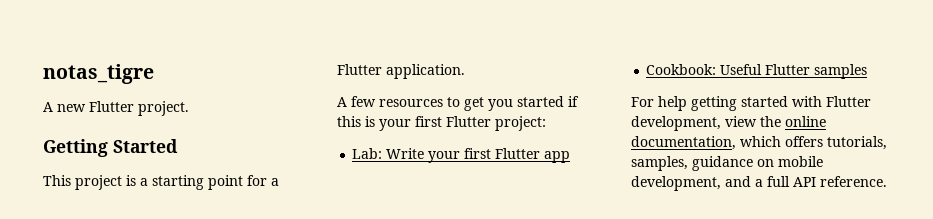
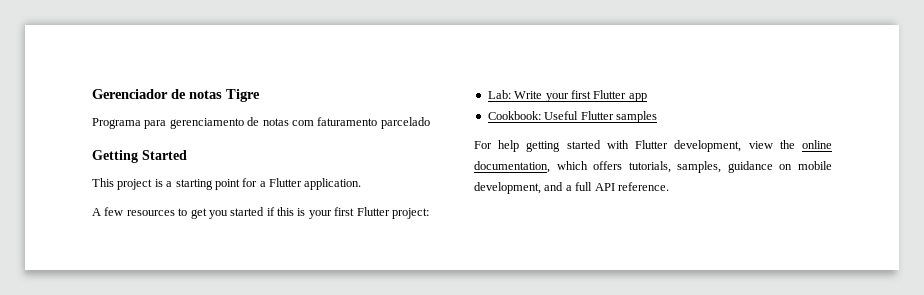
[43,64,154,84] [43,101,189,116] notas_tigre // A new Flutter project. -> [92,89,260,102] [92,117,430,129] Gerenciador de notas Tigre // Programa para gerenciamento de notas com faturamento parcelado

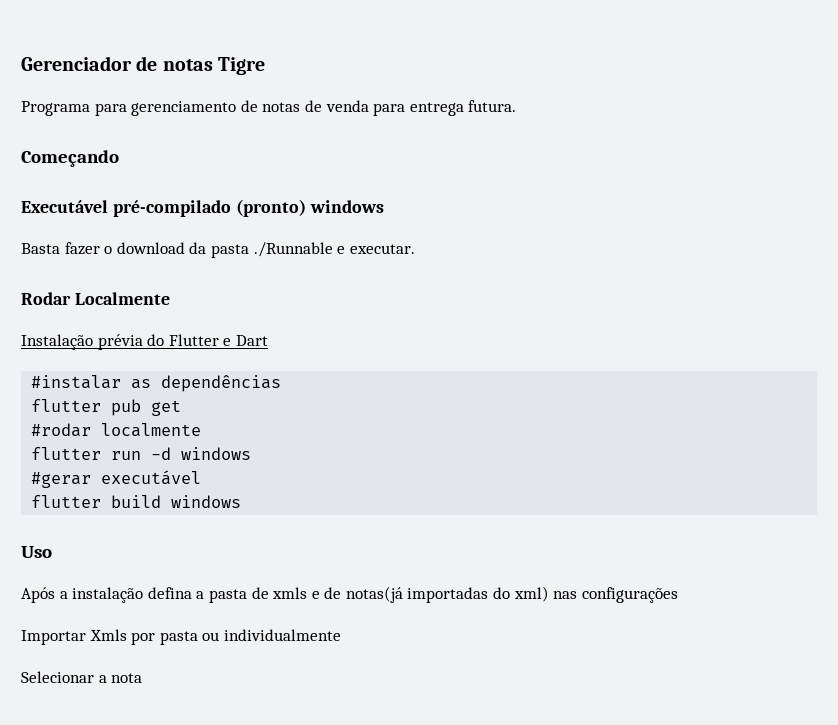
[291,117,430,129] [92,150,187,163] [92,178,362,190] [92,207,429,219] [487,90,647,102] [487,111,657,123] [474,140,832,152] [474,161,832,173] [474,182,669,194] com faturamento parcelado // Getting Started // This project is a starting point for a Flutter application. // A few resources to get you started if this is your first Flutter project: // Lab: Write your first Flutter app // Cookbook: Useful Flutter samples // For help getting started with Flutter development, view the online documentation, which offers tutorials, samples, guidance on mobile development, and a full API reference. -> [304,100,517,116] [21,150,119,167] [21,199,384,217] [21,242,415,258] [21,292,170,305] [21,334,268,350] [31,375,282,392] [31,399,182,416] [31,423,202,437] [31,447,252,460] [31,470,202,488] [31,495,242,508] [21,546,52,558] [21,586,678,603] [21,629,341,645] [21,671,143,683] de venda para entrega futura. // Começando // Executável pré-compilado (pronto) windows // Basta fazer o download da pasta ./Runnable e executar. // Rodar Localmente // Instalação prévia do Flutter e Dart // #instalar as dependências // flutter pub get // #rodar localmente // flutter run -d windows // #gerar executável // flutter build windows // Uso // Após a instalação defina a pasta de xmls e de notas(já importadas do xml) nas configurações // Importar Xmls por pasta ou individualmente // Selecionar a nota

